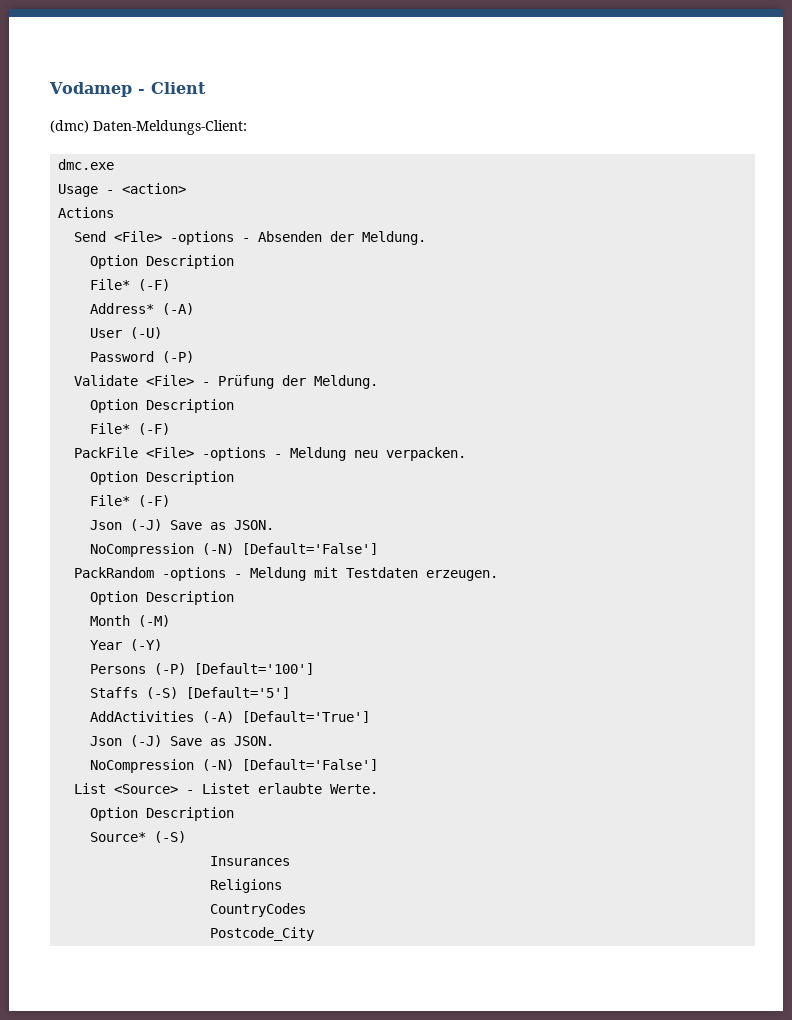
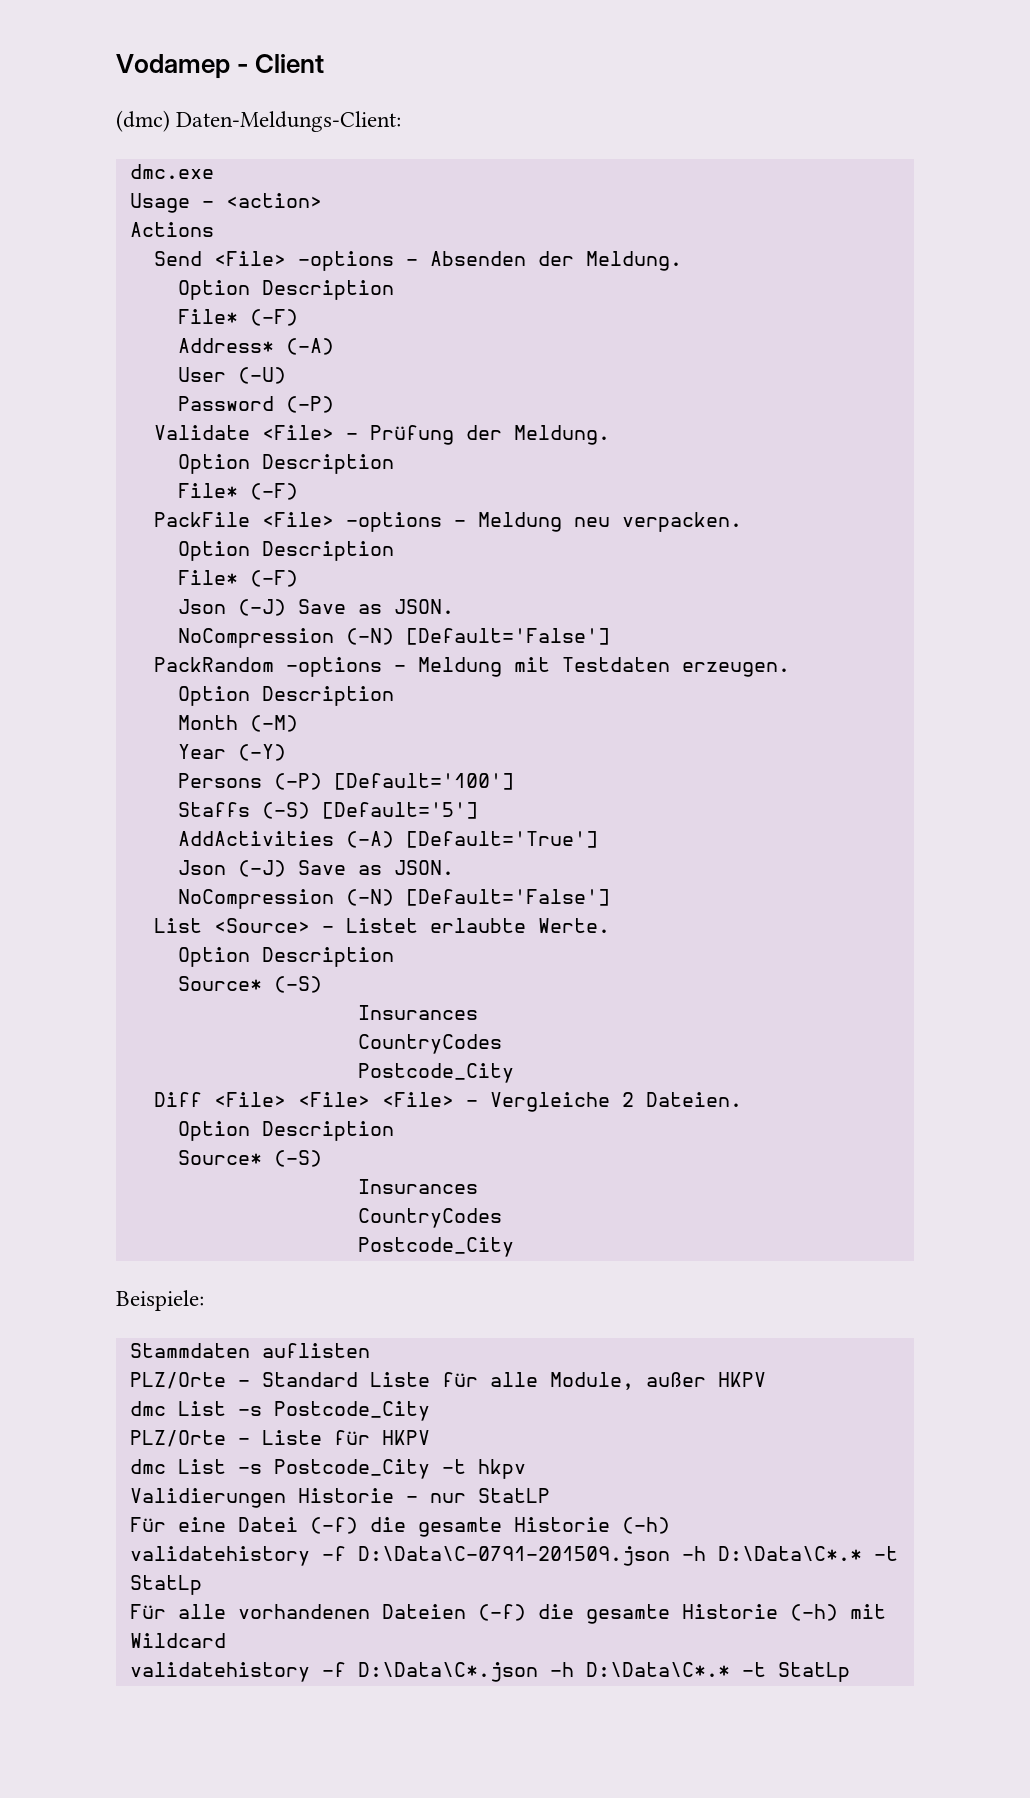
[210,879,283,893] [210,903,307,917] [210,927,315,941] Religions // CountryCodes // Postcode_City -> [357,1034,502,1054] [357,1063,514,1083] [153,1092,742,1112] [177,1121,394,1141] [177,1150,322,1167] [357,1179,478,1194] [357,1208,502,1228] [357,1237,514,1257] [116,1290,204,1311] [129,1343,370,1358] [129,1372,766,1390] [129,1401,430,1421] [129,1430,430,1447] [129,1459,526,1479] [129,1488,550,1508] [129,1517,670,1537] [129,1546,898,1566] [129,1575,202,1595] [129,1604,886,1624] [129,1633,226,1648] [129,1662,850,1682] CountryCodes // Postcode_City // Diff <File> <File> <File> - Vergleiche 2 Dateien. // Option Description // Source* (-S) // Insurances // CountryCodes // Postcode_City // Beispiele: // Stammdaten auflisten // PLZ/Orte - Standard Liste für alle Module, außer HKPV // dmc List -s Postcode_City // PLZ/Orte - Liste für HKPV // dmc List -s Postcode_City -t hkpv // Validierungen Historie - nur StatLP // Für eine Datei (-f) die gesamte Historie (-h) // validatehistory -f D:\Data\C-0791-201509.json -h D:\Data\C*.* -t StatLp // Für alle vorhandenen Dateien (-f) die gesamte Historie (-h) mit Wildcard // validatehistory -f D:\Data\C*.json -h D:\Data\C*.* -t StatLp

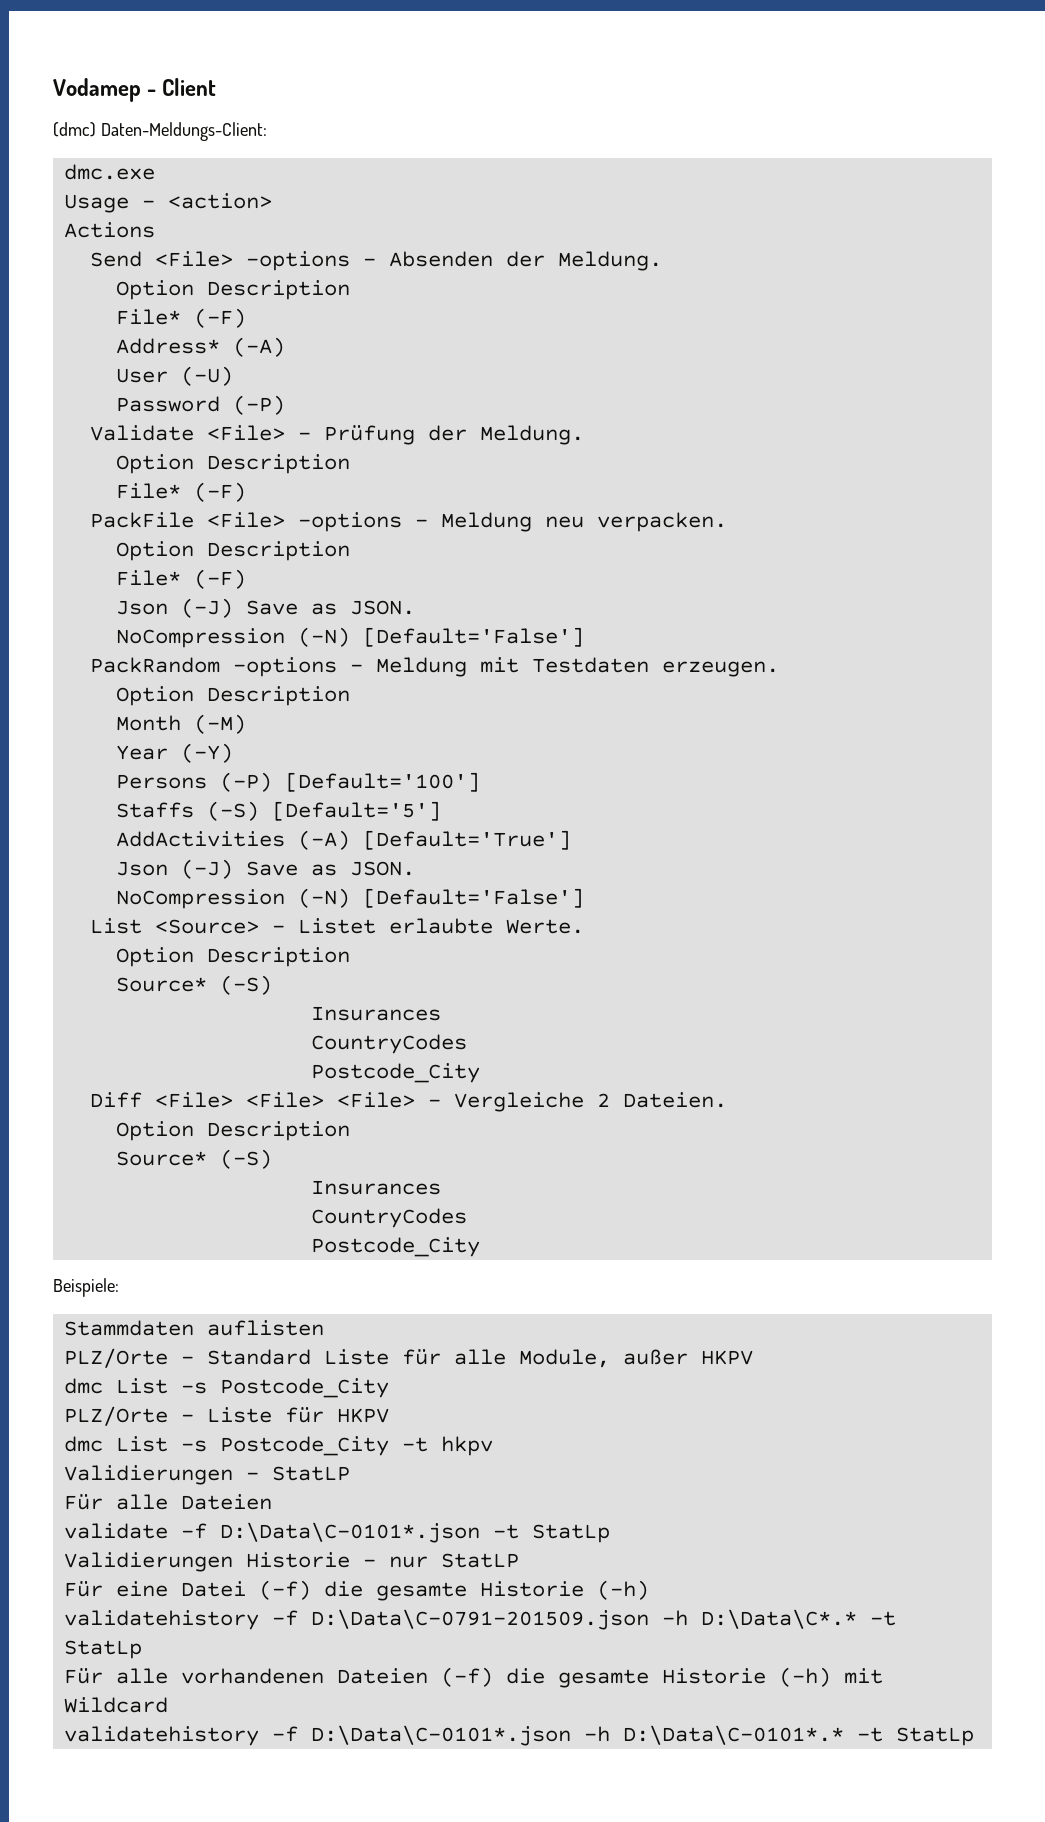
(526, 1469) none -> [63,1465,350,1485] [63,1494,272,1510] [63,1522,610,1543] // Validierungen - StatLP // Für alle Dateien // validate -f D:\Data\C-0101*.json -t StatLp
[357,1662,730,1682] D:\Data\C*.json -h D:\Data\C*.* -> [310,1725,844,1746] D:\Data\C-0101*.json -h D:\Data\C-0101*.*

